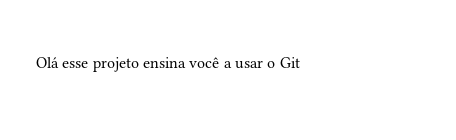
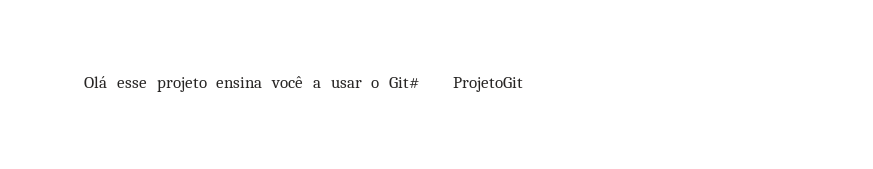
[279,57,300,68] Git -> [389,77,523,92] Git# ProjetoGit

